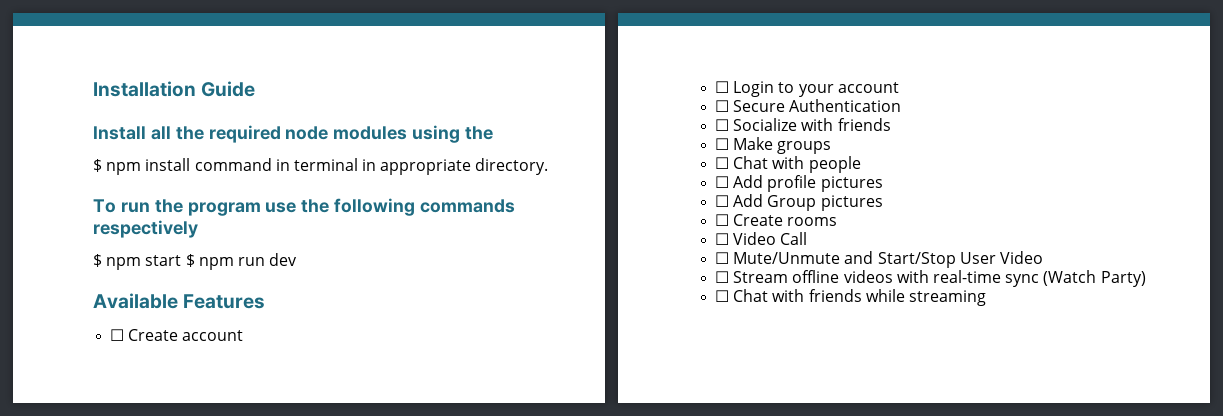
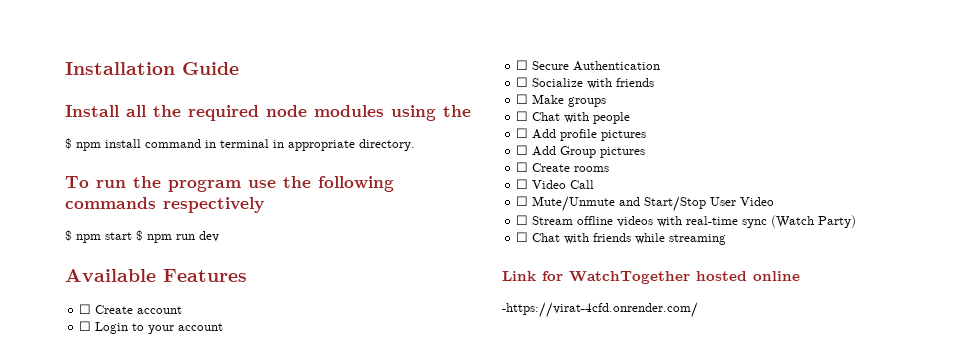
(986, 298) none -> [502,271,800,284] [502,302,698,318] // Link for WatchTogether hosted online // -https://virat-4cfd.onrender.com/

